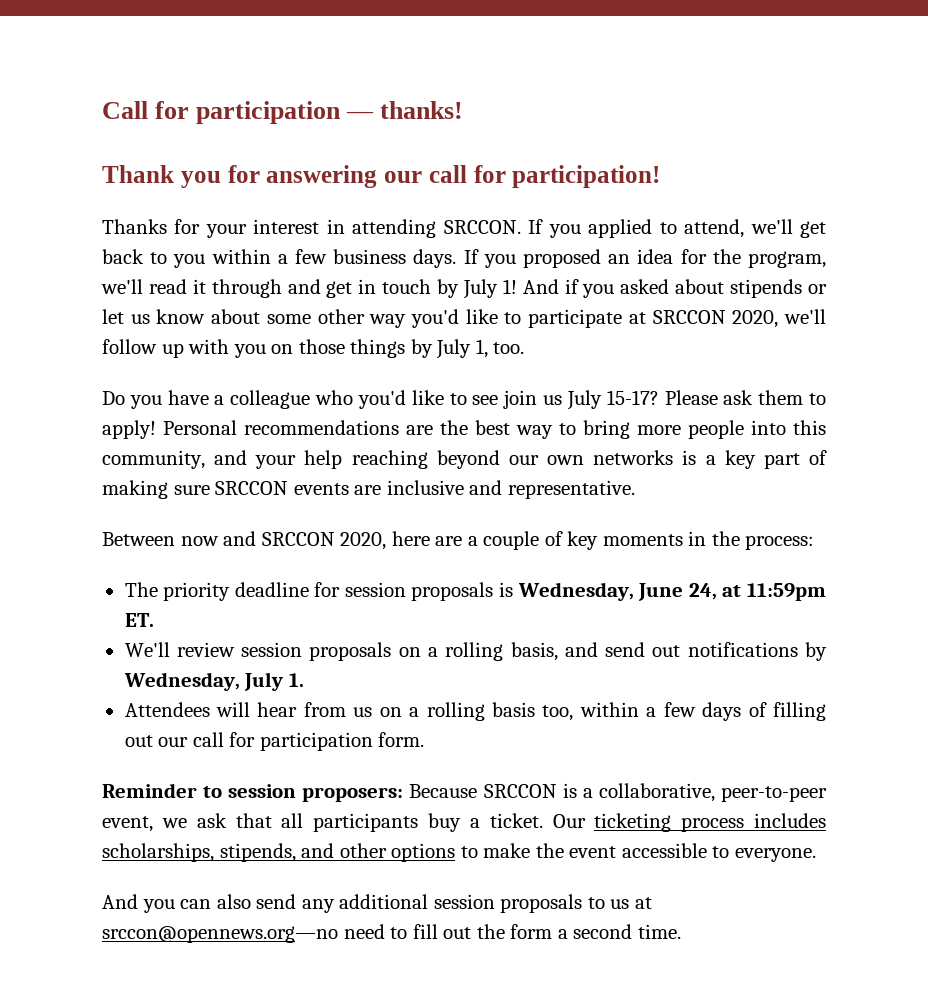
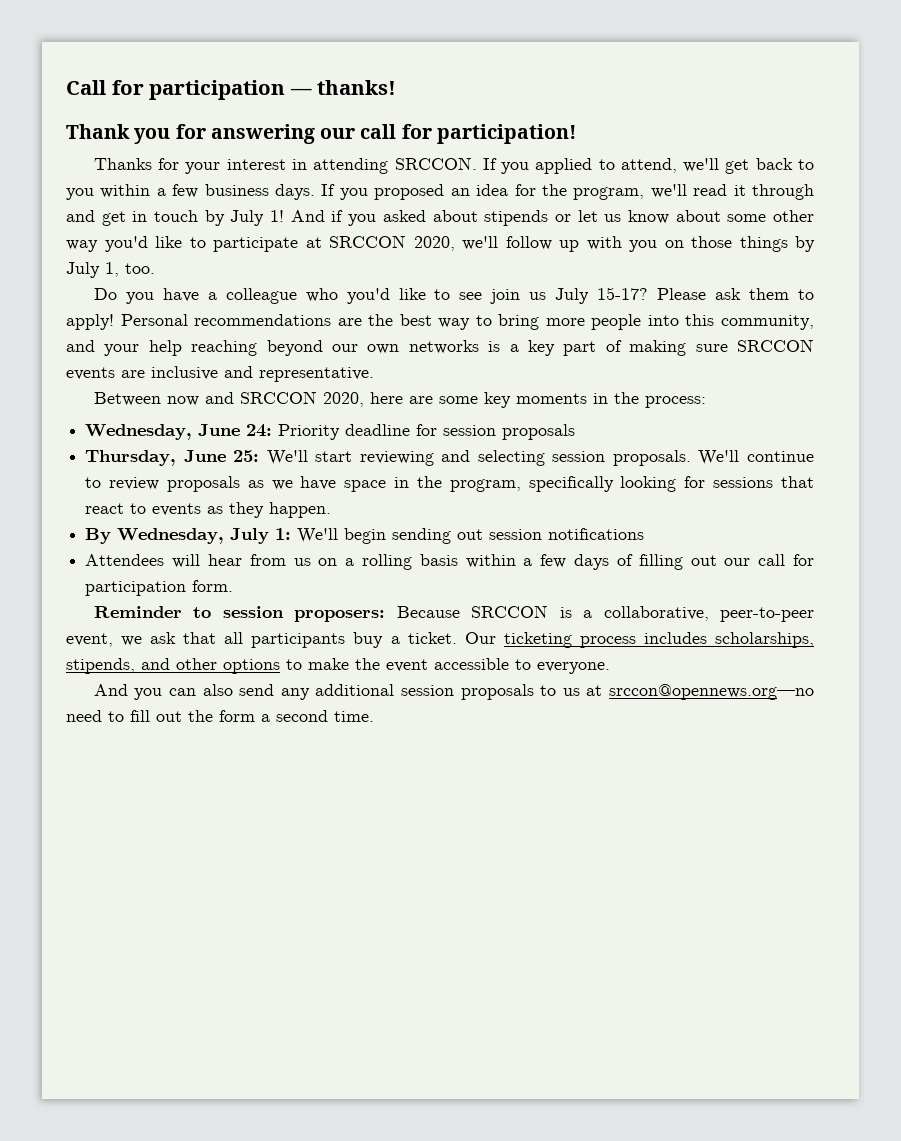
[467,531,563,550] a couple of -> [438,396,478,404] some
[124,582,231,601] The priority -> [85,424,341,440] Wednesday, June 24: Priority
[499,582,826,601] [124,613,154,627] [124,642,828,661] [123,672,304,691] is Wednesday, June 24, at 11:59pm ET. // We'll review session proposals on a rolling basis, and send out notifications by Wednesday, July 1. -> [85,450,814,466] [85,476,814,492] [85,502,332,518] [85,528,645,544] // Thursday, June 25: We'll start reviewing and selecting session proposals. We'll continue to review proposals as we have space in the program, specifically looking for sessions that react to events as they happen. // By Wednesday, July 1: We'll begin sending out session notifications
[542,705,574,721] too, -> (458, 560) none

